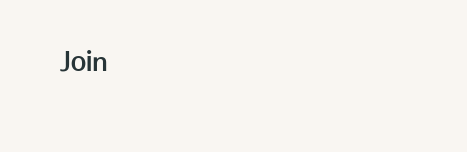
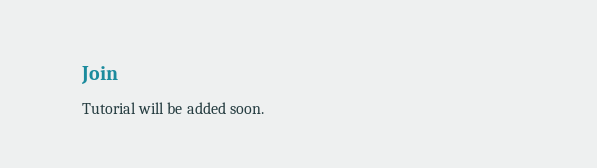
(107, 61) none -> [82,102,264,114] // Tutorial will be added soon.

